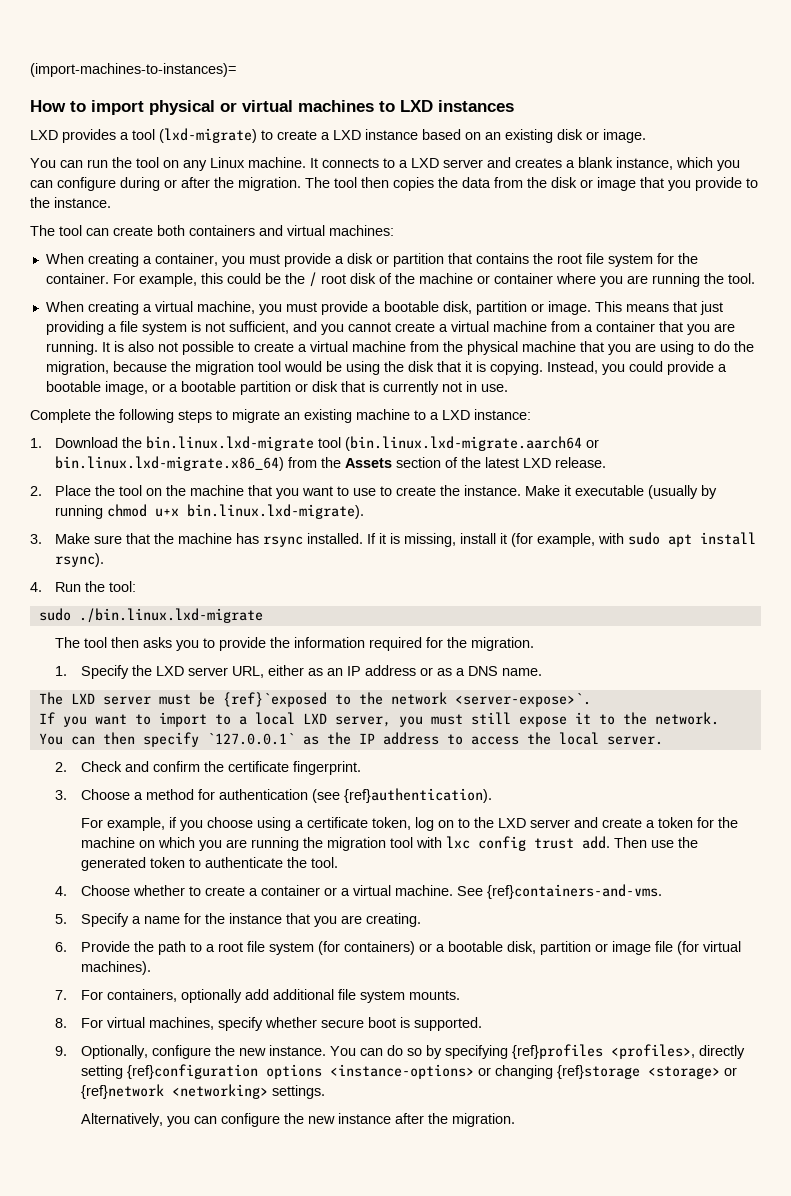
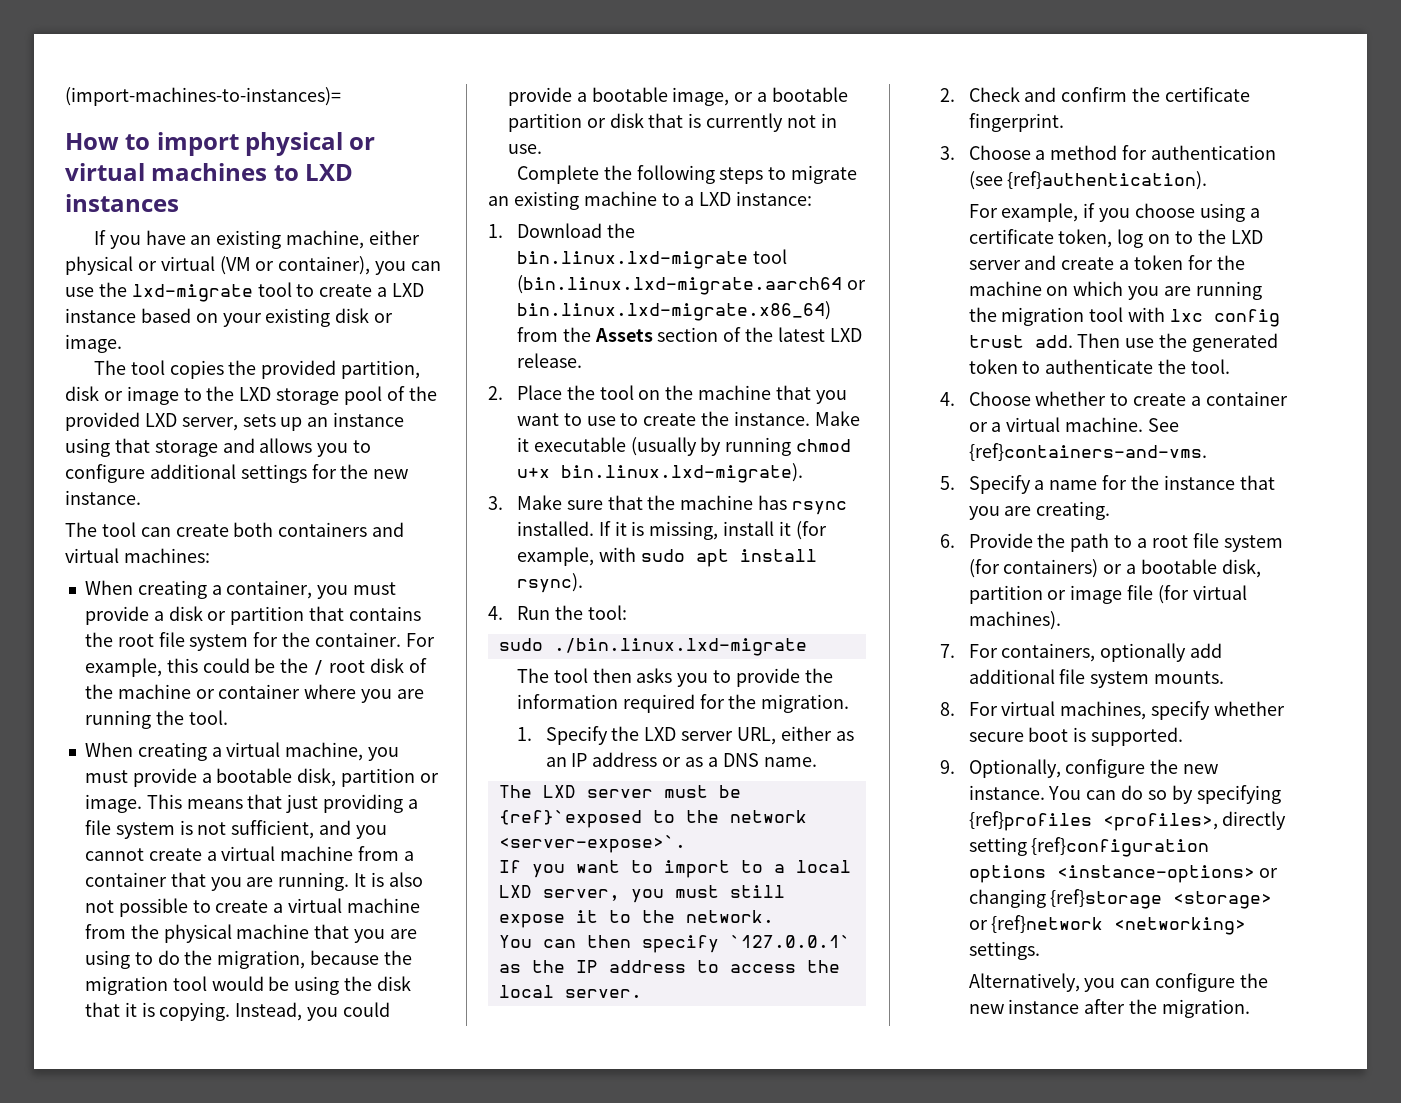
[30,128,257,143] LXD provides a tool (lxd-migrate) -> [93,230,420,249] [65,256,442,275] [65,282,292,302] If you have an existing machine, either physical or virtual (VM or container), you can use the lxd-migrate tool
[485,132,501,140] an -> [222,313,262,327] your
[30,157,740,171] [30,177,389,191] You can run the tool on any Linux machine. It connects to a LXD server and creates a blank instance, which you can configure during or after the migration. The tool then -> [93,360,165,375] The tool
[462,177,758,191] [30,197,50,208] data from the disk or image that you provide to the -> [261,360,421,379] [65,386,437,405] [65,412,405,431] [65,438,372,457] [65,464,409,483] provided partition, disk or image to the LXD storage pool of the provided LXD server, sets up an instance using that storage and allows you to configure additional settings for the new

